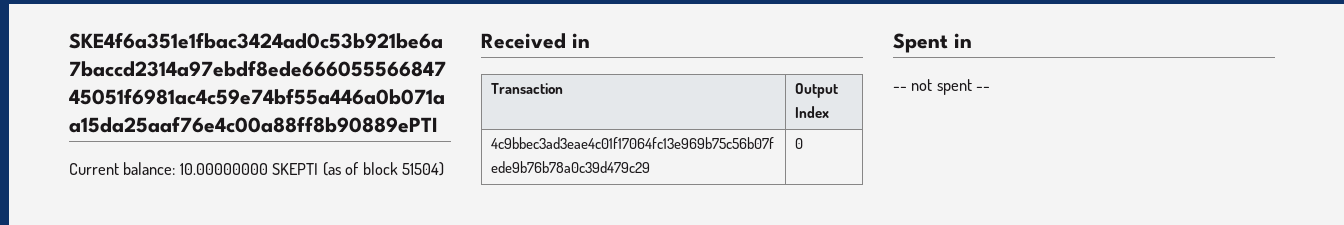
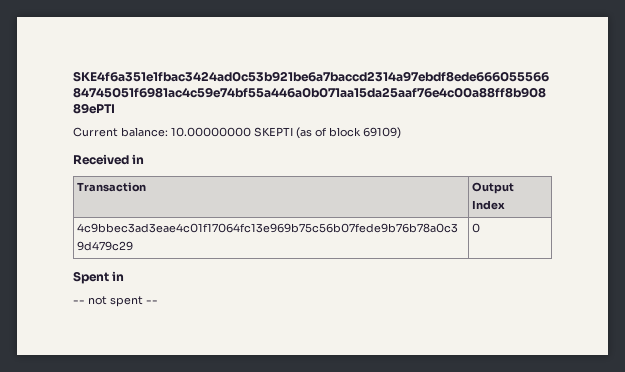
[402,162,445,176] 51504) -> [363,127,401,139] 69109)

